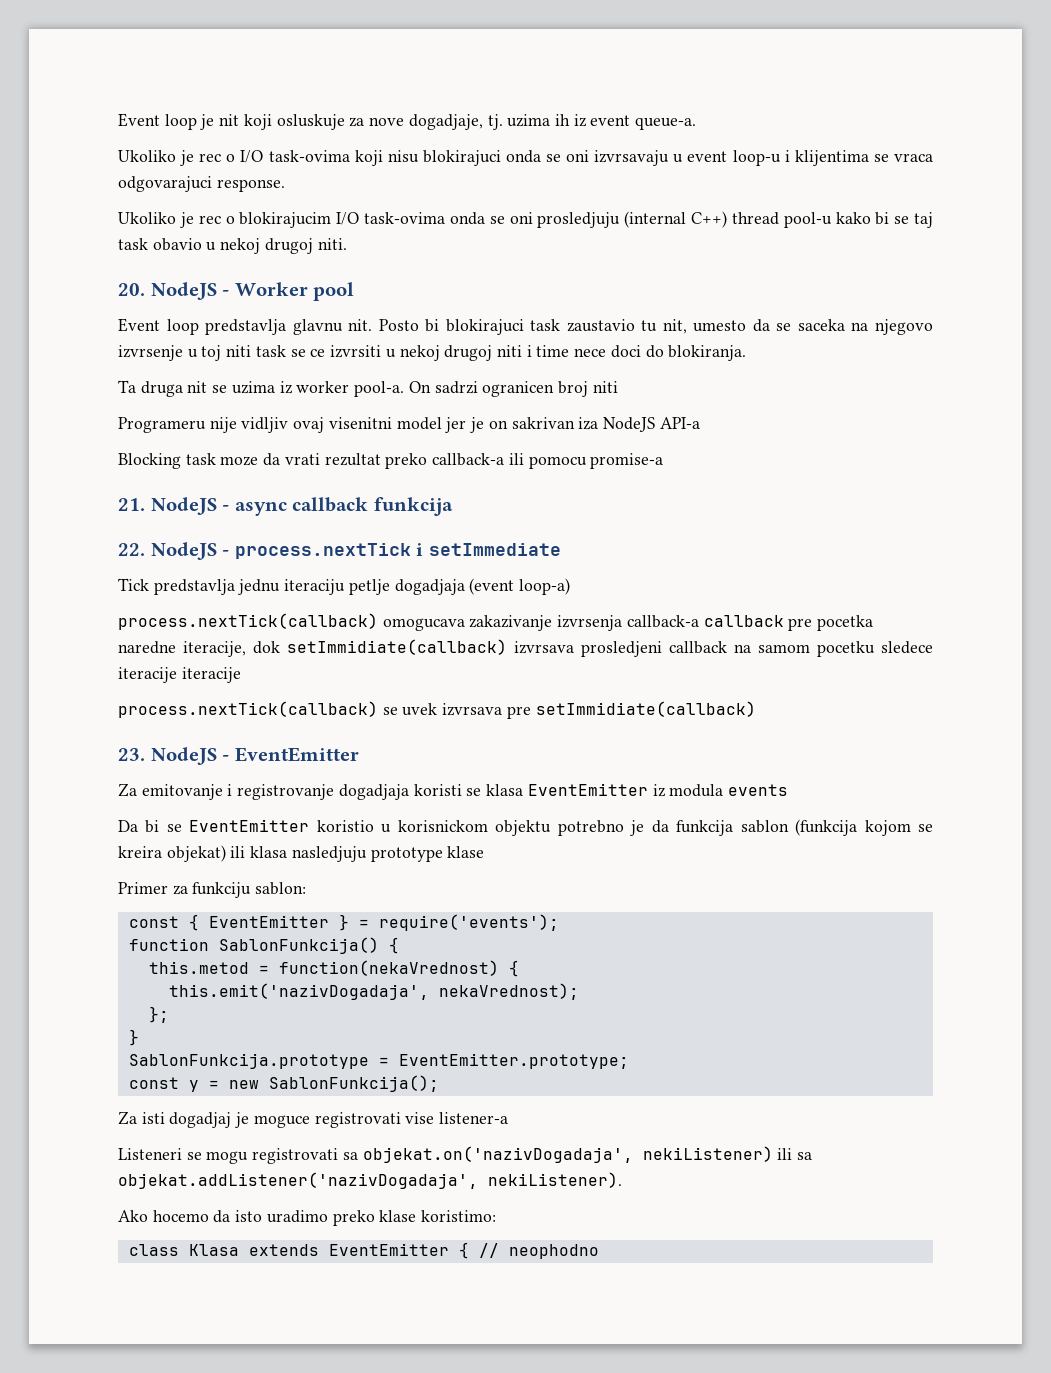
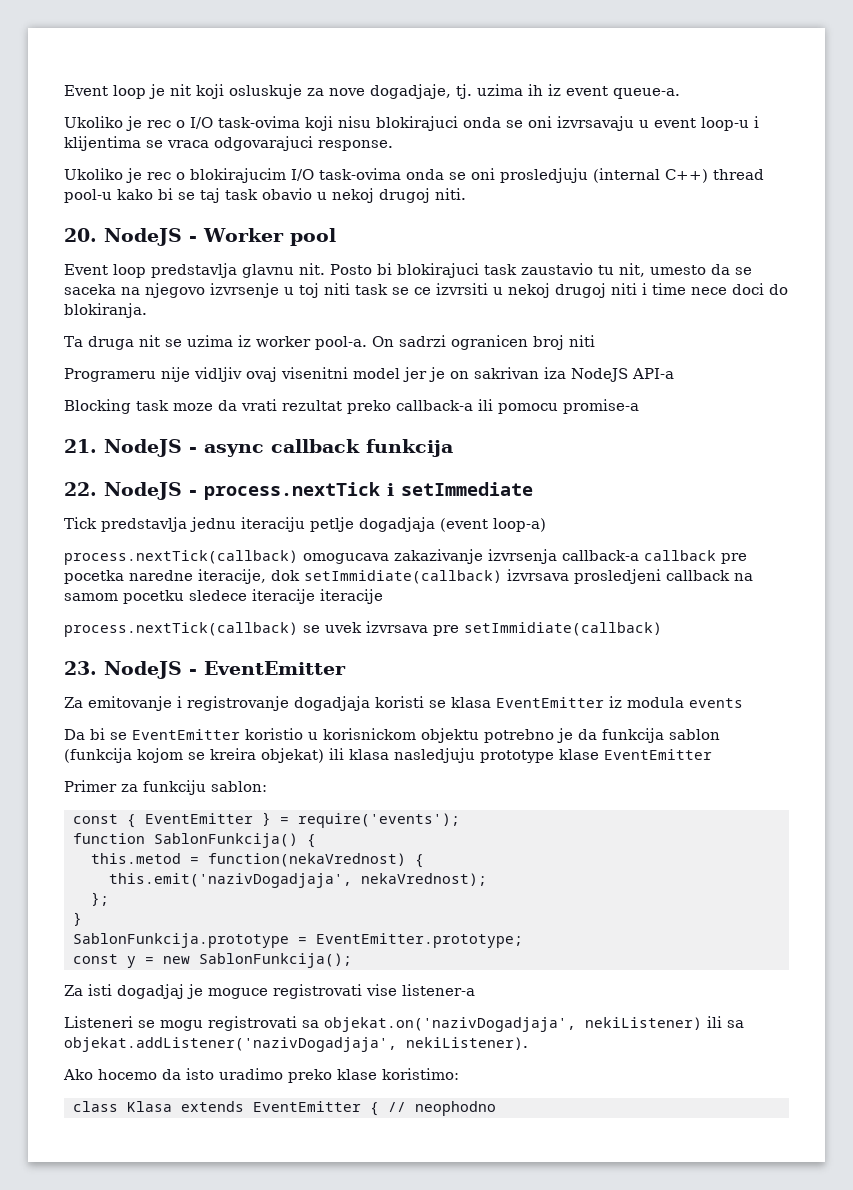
(485, 852) none -> [604,749,712,760] EventEmitter
[168,983,429,1000] this.emit('nazivDogadaja', -> [108,873,352,888] this.emit('nazivDogadjaja',
[362,1146,633,1163] objekat.on('nazivDogadaja', -> [324,1017,576,1032] objekat.on('nazivDogadjaja',
[118,1172,478,1189] objekat.addListener('nazivDogadaja', -> [64,1037,397,1052] objekat.addListener('nazivDogadjaja',

